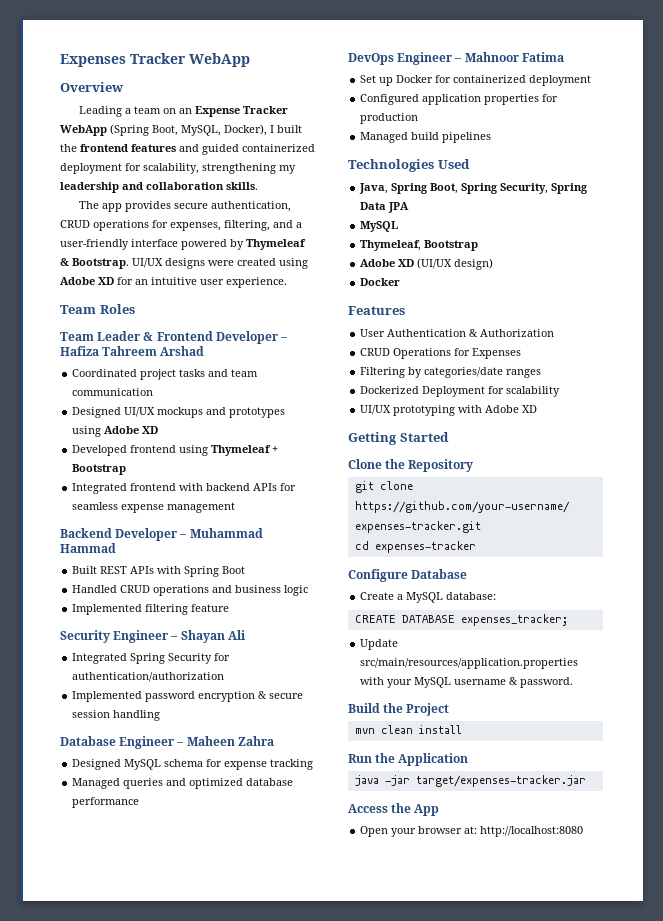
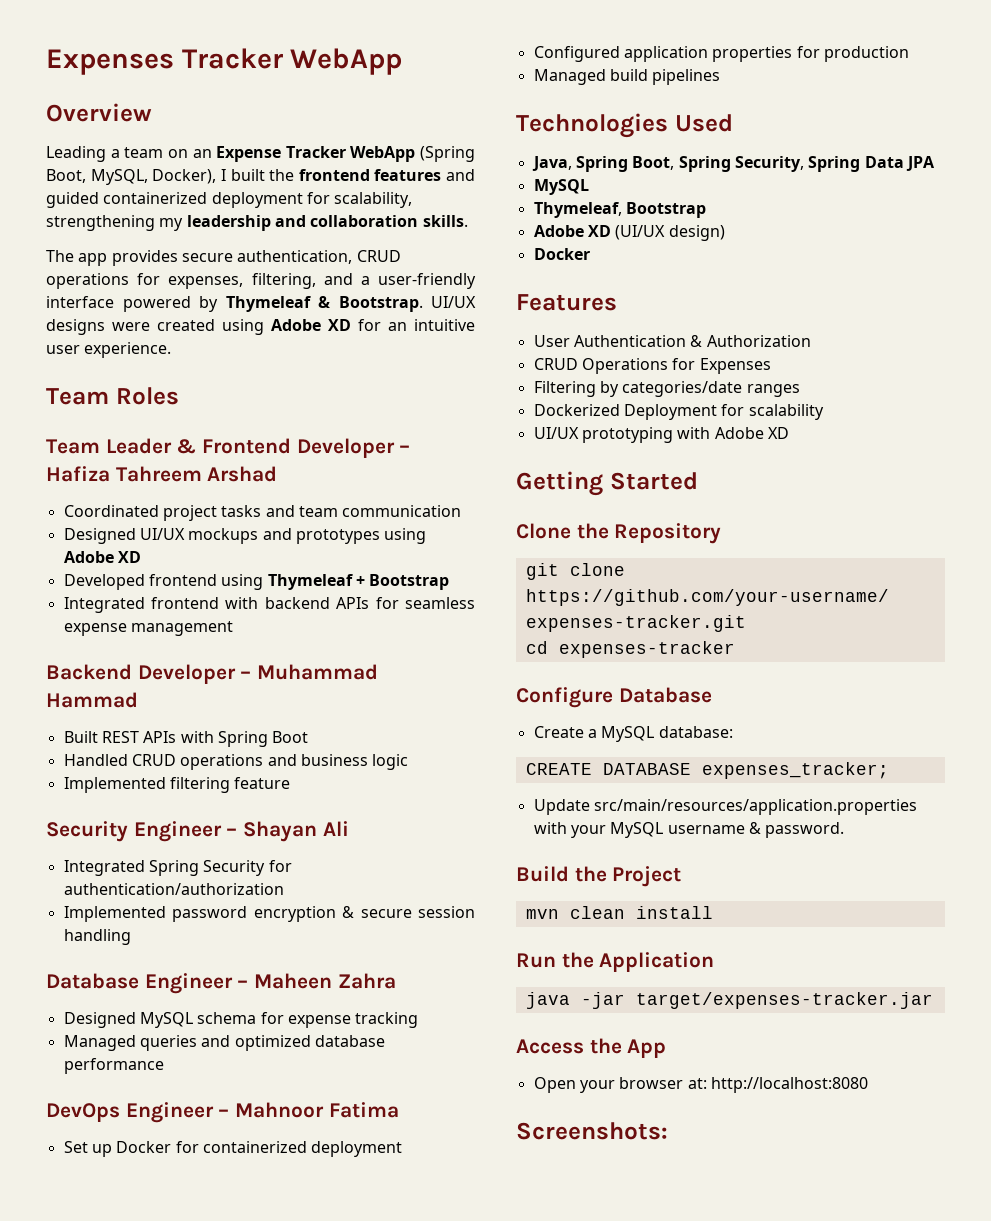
(584, 831) none -> [516,1122,668,1140] // Screenshots:

